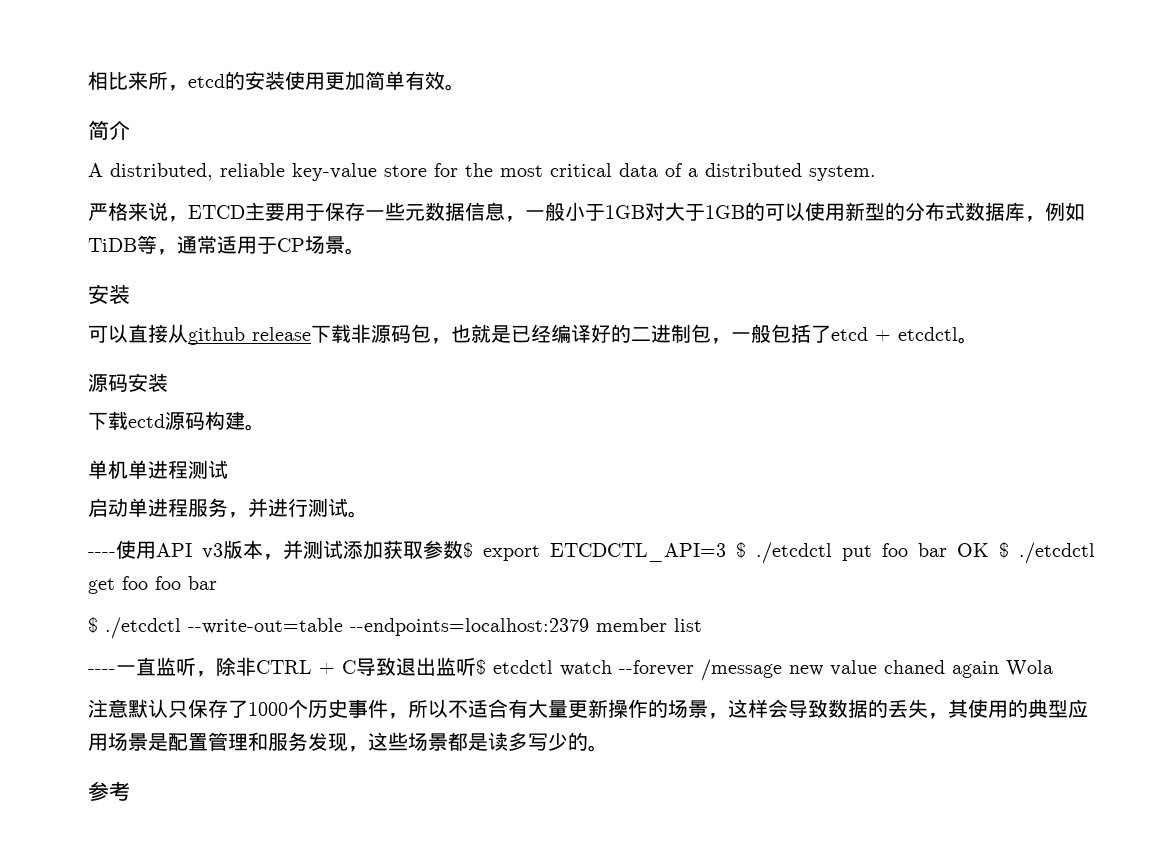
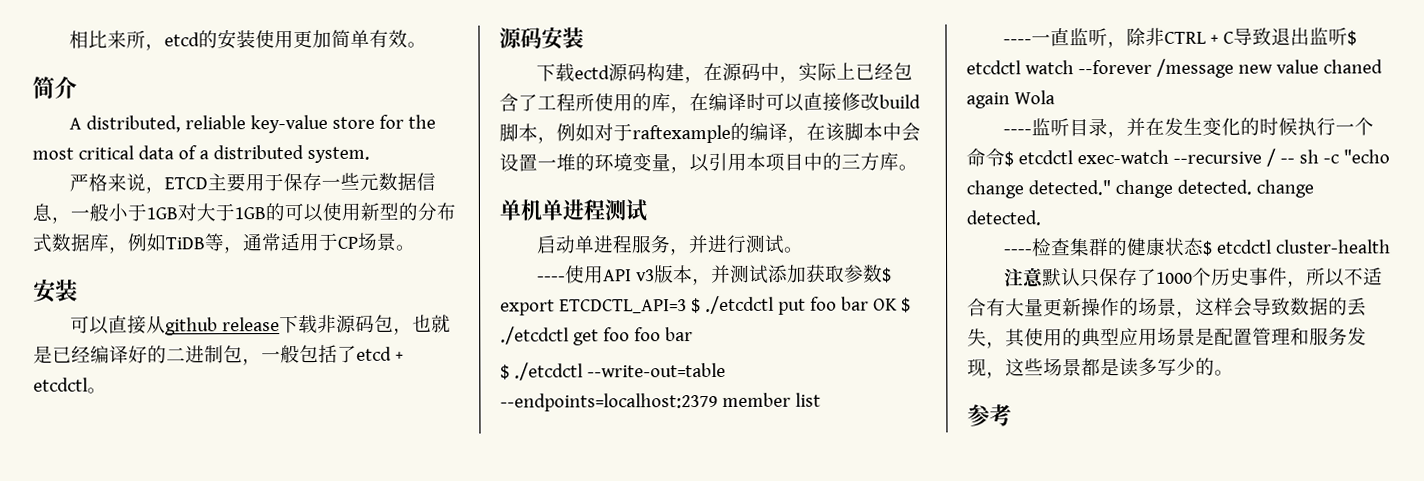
(245, 420) none -> [683,62,913,84] [499,92,921,114] [499,122,921,144] [499,152,899,174] ，在源码中，实际上已经包含了工程所使用的库，在编译时可以直接修改build脚本，例如对于raftexample的编译，在该脚本中会设置一堆的环境变量，以引用本项目中的三方库
(1053, 668) none -> [1002,117,1374,139] [966,148,1390,167] [966,179,1314,199] [966,210,1041,226] [1003,237,1391,257] // ----监听目录，并在发生变化的时候执行一个命令$ etcdctl exec-watch --recursive / -- sh -c "echo change detected." change detected. change detected. // ----检查集群的健康状态$ etcdctl cluster-health

